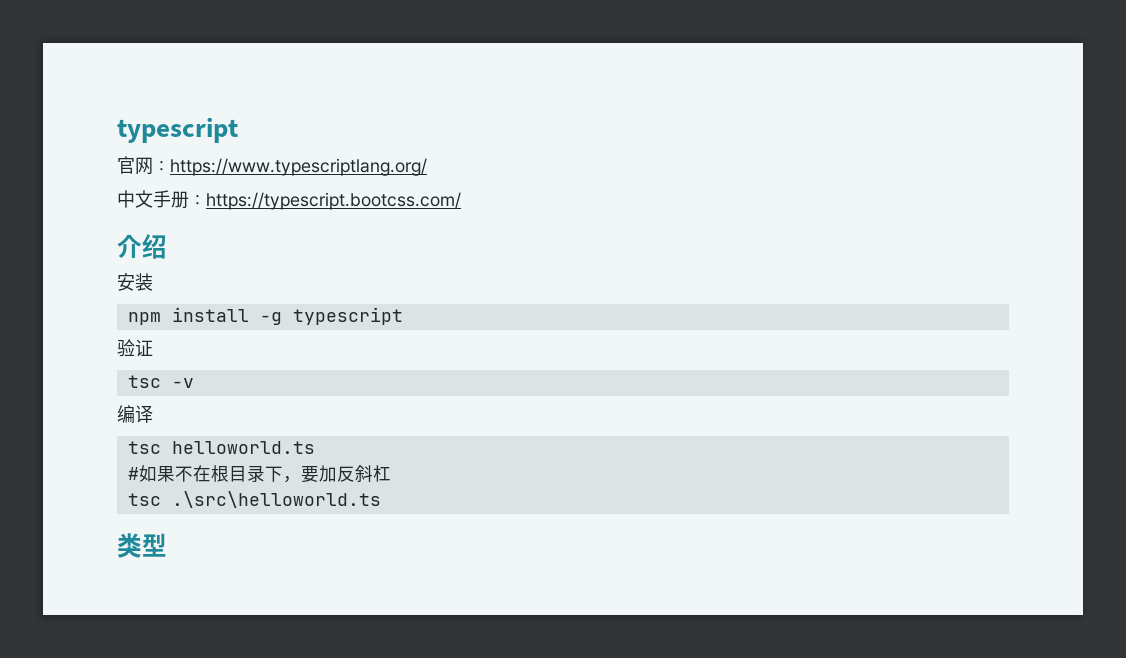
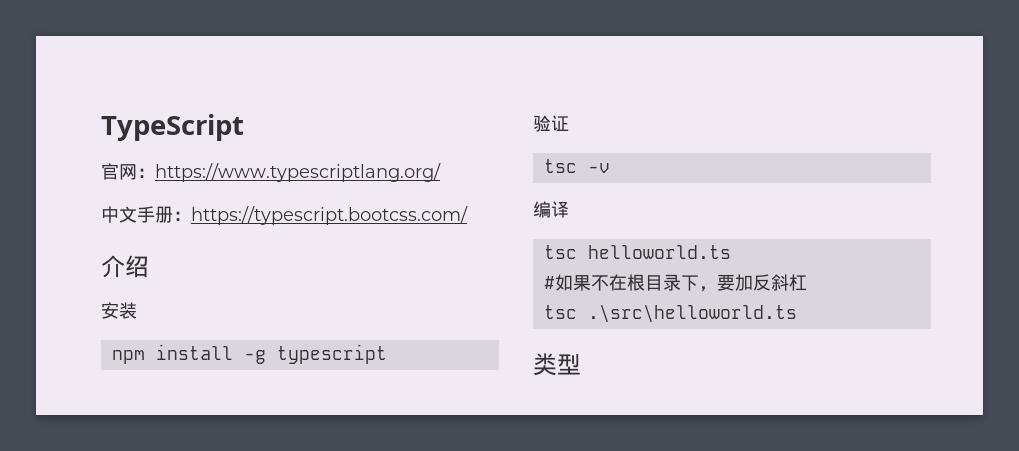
[117,117,238,143] typescript -> [101,114,244,141] TypeScript

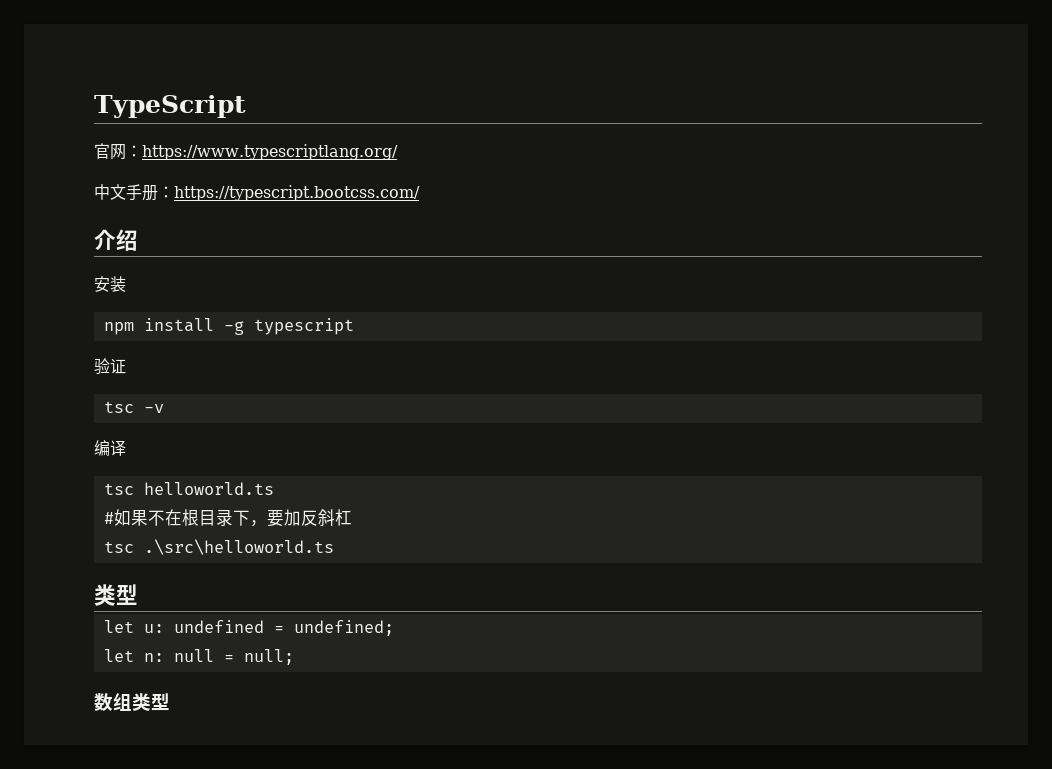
(581, 364) none -> [103,620,394,636] [103,649,294,665] [94,693,170,711] // let u: undefined = undefined; // let n: null = null; // 数组类型

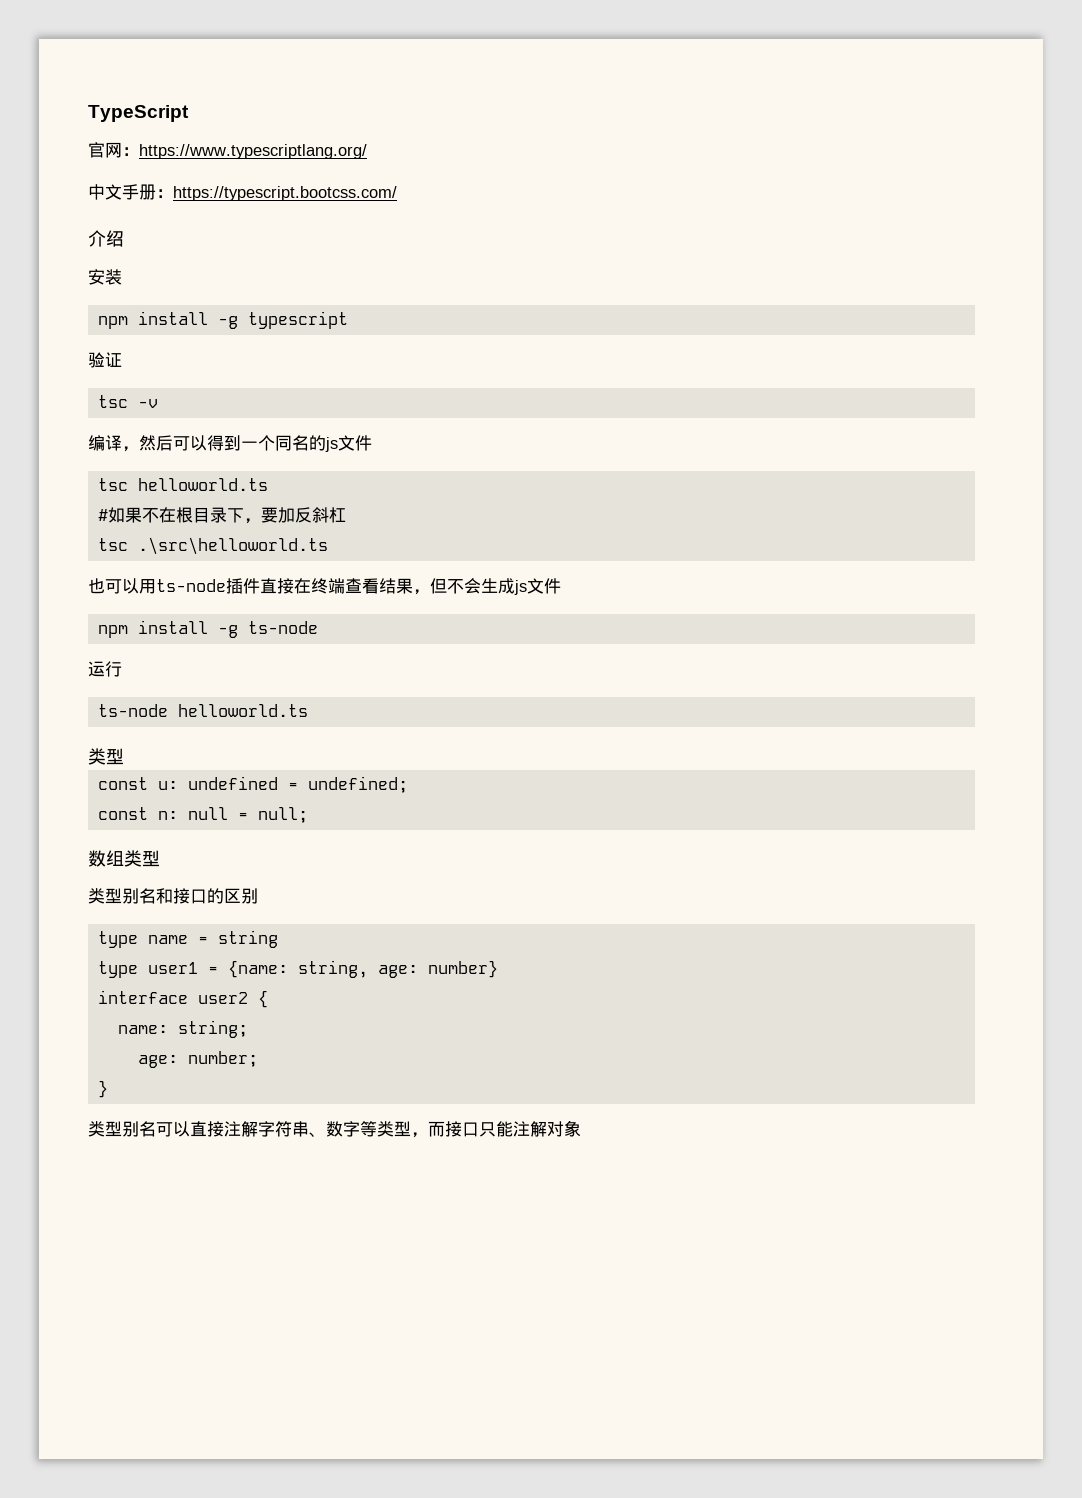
(126, 448) none -> [122,435,372,452] ，然后可以得到一个同名的js文件
[94,584,138,606] [103,620,134,633] // 类型 // let -> [88,578,561,595] [97,620,318,638] [88,661,122,677] [97,704,308,717] [88,748,124,765] [97,777,148,790] // 也可以用ts-node插件直接在终端查看结果，但不会生成js文件 // npm install -g ts-node // 运行 // ts-node helloworld.ts // 类型 // const
[103,649,134,662] let -> [97,807,148,820] const
(170, 702) none -> [88,888,258,904] [97,930,278,948] [97,960,498,978] [97,990,268,1008] [117,1020,248,1038] [137,1051,258,1068] [97,1080,108,1098] [88,1120,581,1138] // 类型别名和接口的区别 // type name = string // type user1 = {name: string, age: number} // interface user2 { // name: string; // age: number; // } // 类型别名可以直接注解字符串、数字等类型，而接口只能注解对象

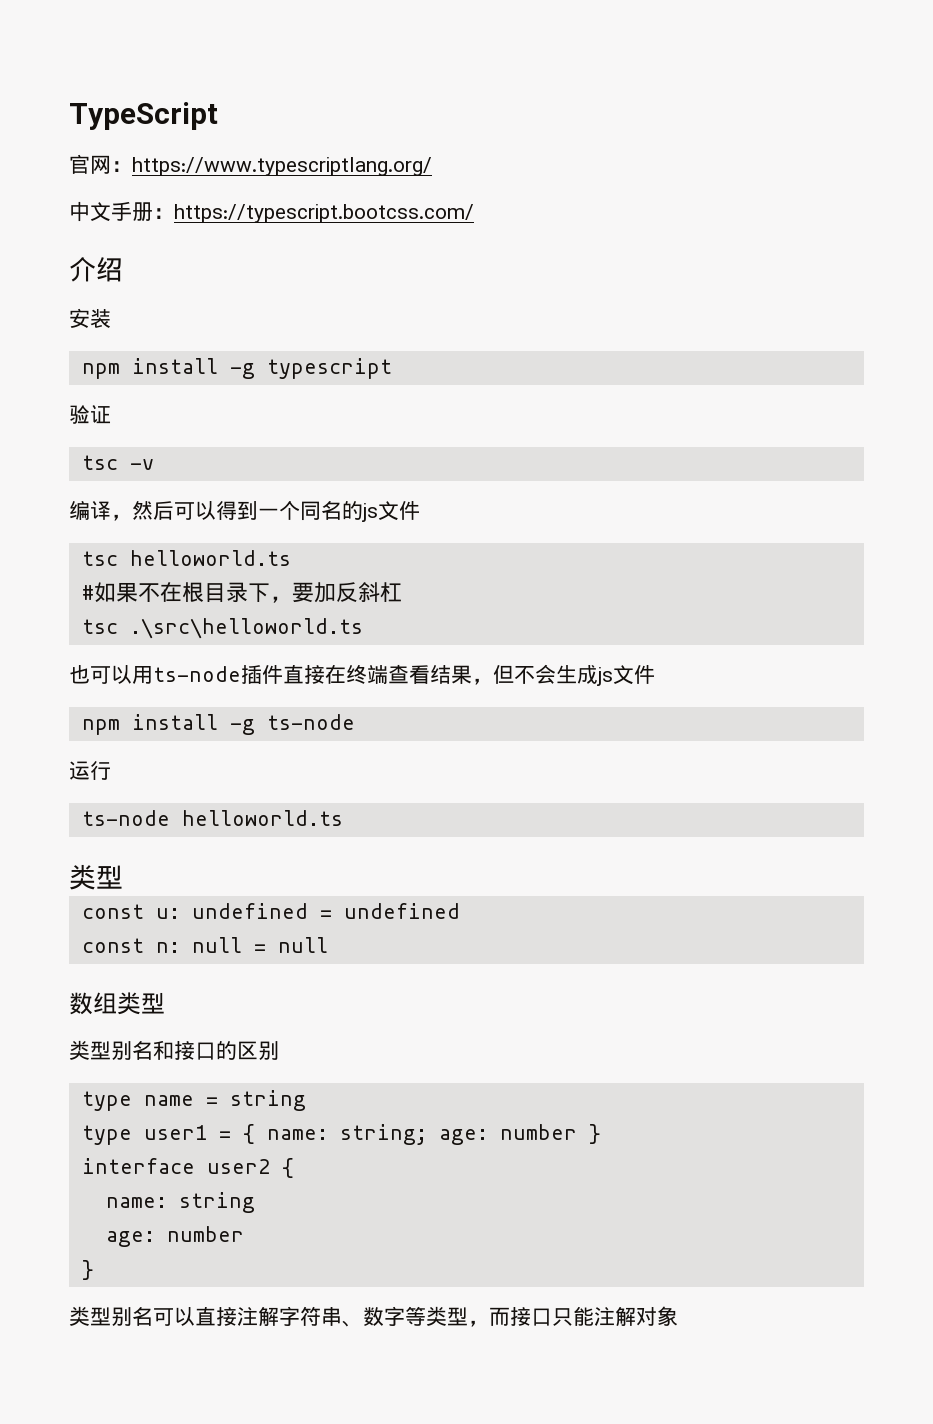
[307,776,408,793] undefined; -> [343,903,460,919] undefined
[257,807,308,823] null; -> [277,937,328,953] null
[227,960,498,978] {name: string, age: number} -> [242,1124,601,1145] { name: string; age: number }
[177,1020,248,1038] [137,1051,258,1068] string; // age: number; -> [178,1192,255,1213] [105,1226,244,1247] string // age: number

